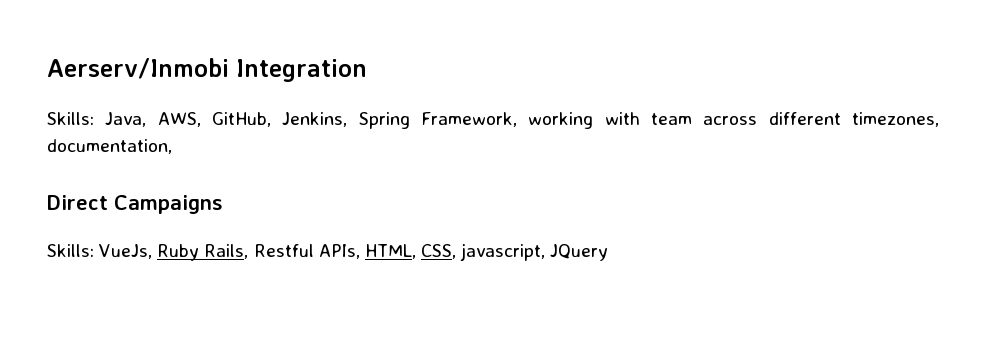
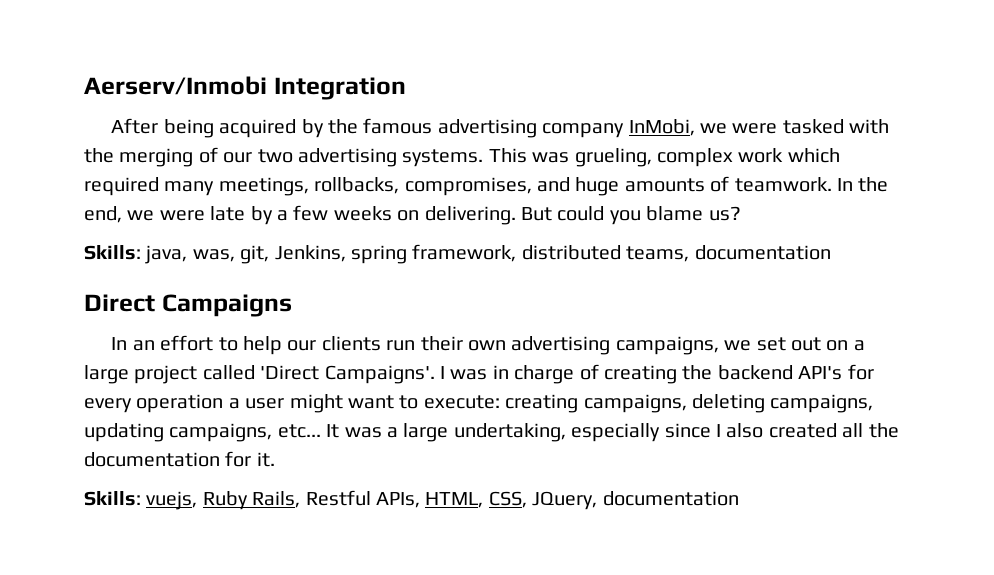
[47,112,940,129] [47,139,172,154] [47,195,223,214] [47,244,153,259] Skills: Java, AWS, GitHub, Jenkins, Spring Framework, working with team across different timezones, documentation, // Direct Campaigns // Skills: VueJs, -> [111,118,890,138] [84,147,840,167] [84,176,889,196] [84,205,741,225] [84,244,831,264] [84,294,292,317] [111,335,865,355] [84,364,874,384] [84,394,874,413] [84,423,899,442] [84,451,275,467] [84,491,198,510] After being acquired by the famous advertising company InMobi, we were tasked with the merging of our two advertising systems. This was grueling, complex work which required many meetings, rollbacks, compromises, and huge amounts of teamwork. In the end, we were late by a few weeks on delivering. But could you blame us? // Skills: java, was, git, Jenkins, spring framework, distributed teams, documentation // Direct Campaigns // In an effort to help our clients run their own advertising campaigns, we set out on a large project called 'Direct Campaigns'. I was in charge of creating the backend API's for every operation a user might want to execute: creating campaigns, deleting campaigns, updating campaigns, etc... It was a large undertaking, especially since I also created all the documentation for it. // Skills: vuejs,
[460,243,609,261] javascript, JQuery -> [532,491,739,510] JQuery, documentation

